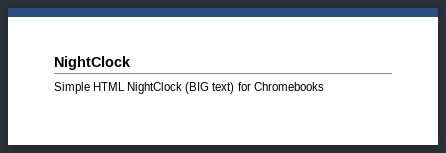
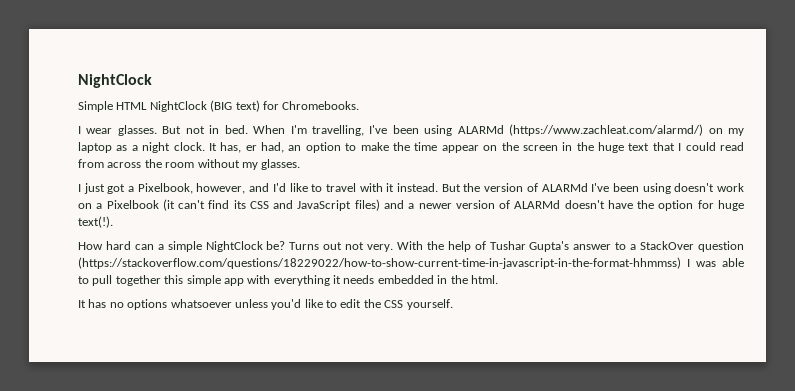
[253,82,324,91] Chromebooks -> [282,101,360,110] [78,124,744,136] [78,142,744,153] [78,159,301,170] [78,183,744,194] [78,199,744,211] [78,216,113,228] [78,241,745,252] [78,257,744,269] [78,275,498,286] [78,299,453,310] Chromebooks. // I wear glasses. But not in bed. When I'm travelling, I've been using ALARMd (https://www.zachleat.com/alarmd/) on my laptop as a night clock. It has, er had, an option to make the time appear on the screen in the huge text that I could read from across the room without my glasses. // I just got a Pixelbook, however, and I'd like to travel with it instead. But the version of ALARMd I've been using doesn't work on a Pixelbook (it can't find its CSS and JavaScript files) and a newer version of ALARMd doesn't have the option for huge text(!). // How hard can a simple NightClock be? Turns out not very. With the help of Tushar Gupta's answer to a StackOver question (https://stackoverflow.com/questions/18229022/how-to-show-current-time-in-javascript-in-the-format-hhmmss) I was able to pull together this simple app with everything it needs embedded in the html. // It has no options whatsoever unless you'd like to edit the CSS yourself.

